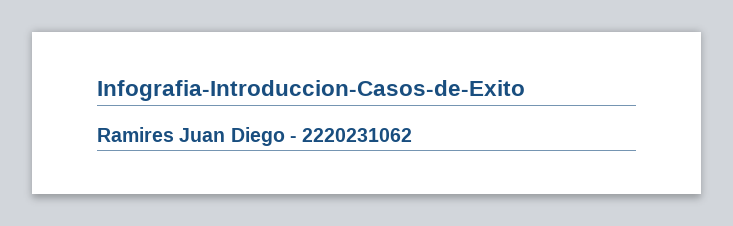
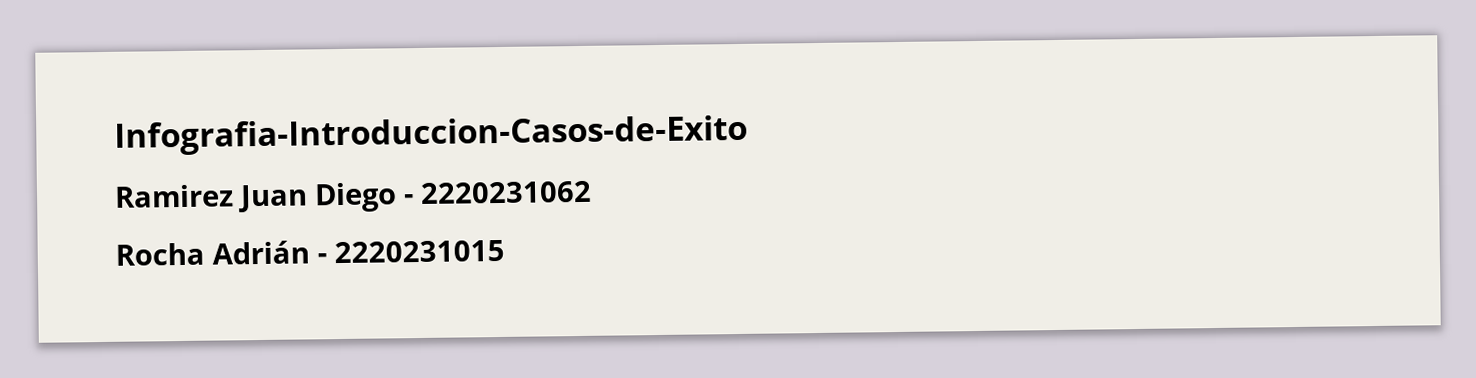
[97,127,174,142] Ramires -> [114,184,234,208] Ramirez
(413, 135) none -> [115,239,505,266] // Rocha Adrián - 2220231015

